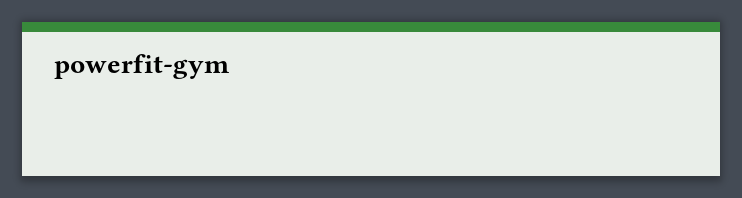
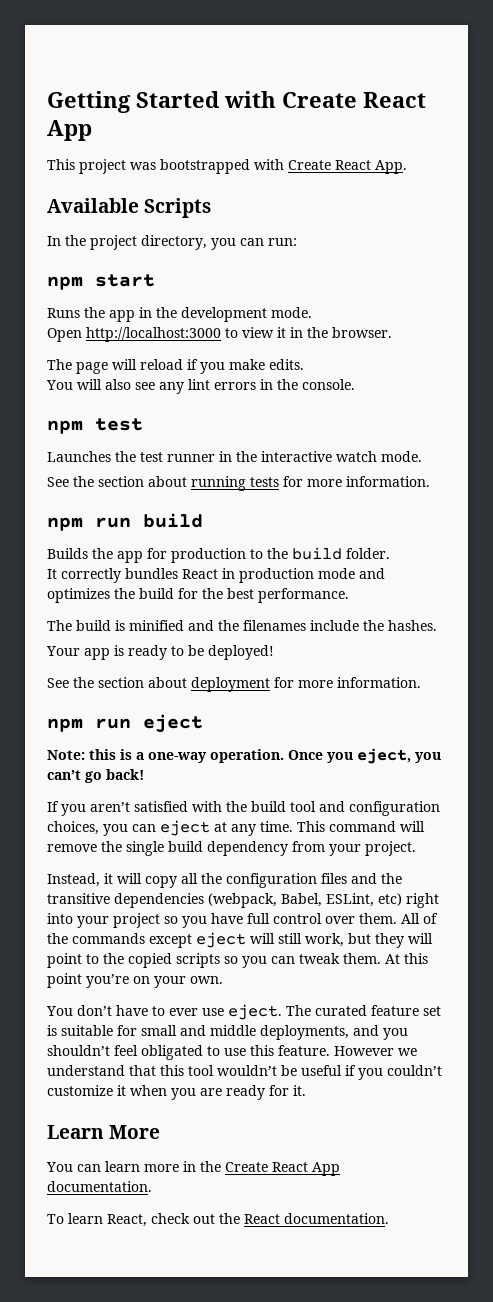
[54,54,229,79] powerfit-gym -> [47,91,426,113] [47,120,92,141] [47,159,407,174] [47,198,212,218] [47,235,297,250] [47,274,155,290] [47,307,312,322] [47,327,392,342] [47,359,304,374] [46,379,355,394] [47,418,143,434] [47,451,422,462] [47,476,430,491] [47,513,203,531] [47,547,390,563] [47,568,385,583] [47,588,349,603] [47,620,437,631] [46,645,274,660] [47,677,421,692] [47,714,203,733] [47,748,441,764] [47,769,144,783] [47,801,440,816] [47,820,425,836] [47,841,416,856] [47,873,402,888] [47,893,439,908] [47,913,438,928] [47,932,433,948] [47,953,428,968] [47,973,223,988] [46,1004,441,1020] [47,1025,408,1040] [47,1045,417,1060] [47,1065,442,1080] [47,1085,306,1100] [47,1125,161,1139] [46,1161,340,1176] [47,1181,152,1192] [47,1213,389,1227] Getting Started with Create React App // This project was bootstrapped with Create React App. // Available Scripts // In the project directory, you can run: // npm start // Runs the app in the development mode. // Open http://localhost:3000 to view it in the browser. // The page will reload if you make edits. // You will also see any lint errors in the console. // npm test // Launches the test runner in the interactive watch mode. // See the section about running tests for more information. // npm run build // Builds the app for production to the build folder. // It correctly bundles React in production mode and optimizes the build for the best performance. // The build is minified and the filenames include the hashes. // Your app is ready to be deployed! // See the section about deployment for more information. // npm run eject // Note: this is a one-way operation. Once you eject, you can’t go back! // If you aren’t satisfied with the build tool and configuration choices, you can eject at any time. This command will remove the single build dependency from your project. // Instead, it will copy all the configuration files and the transitive dependencies (webpack, Babel, ESLint, etc) right into your project so you have full control over them. All of the commands except eject will still work, but they will point to the copied scripts so you can tweak them. At this point you’re on your own. // You don’t have to ever use eject. The curated feature set is suitable for small and middle deployments, and you shouldn’t feel obligated to use this feature. However we understand that this tool wouldn’t be useful if you couldn’t customize it when you are ready for it. // Learn More // You can learn more in the Create React App documentation. // To learn React, check out the React documentation.

